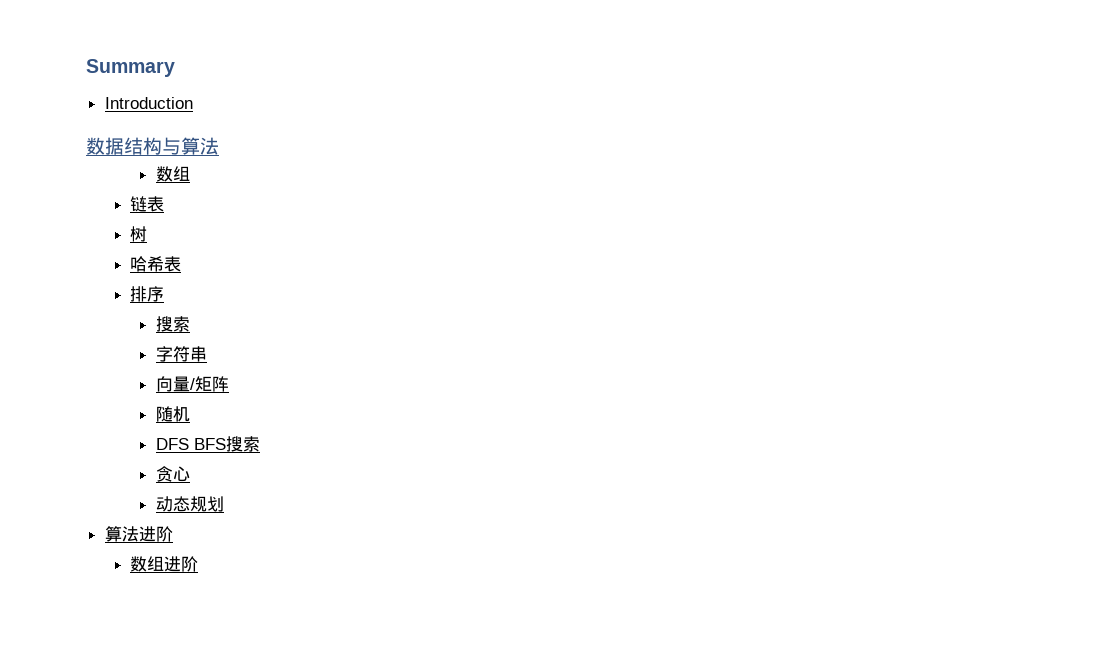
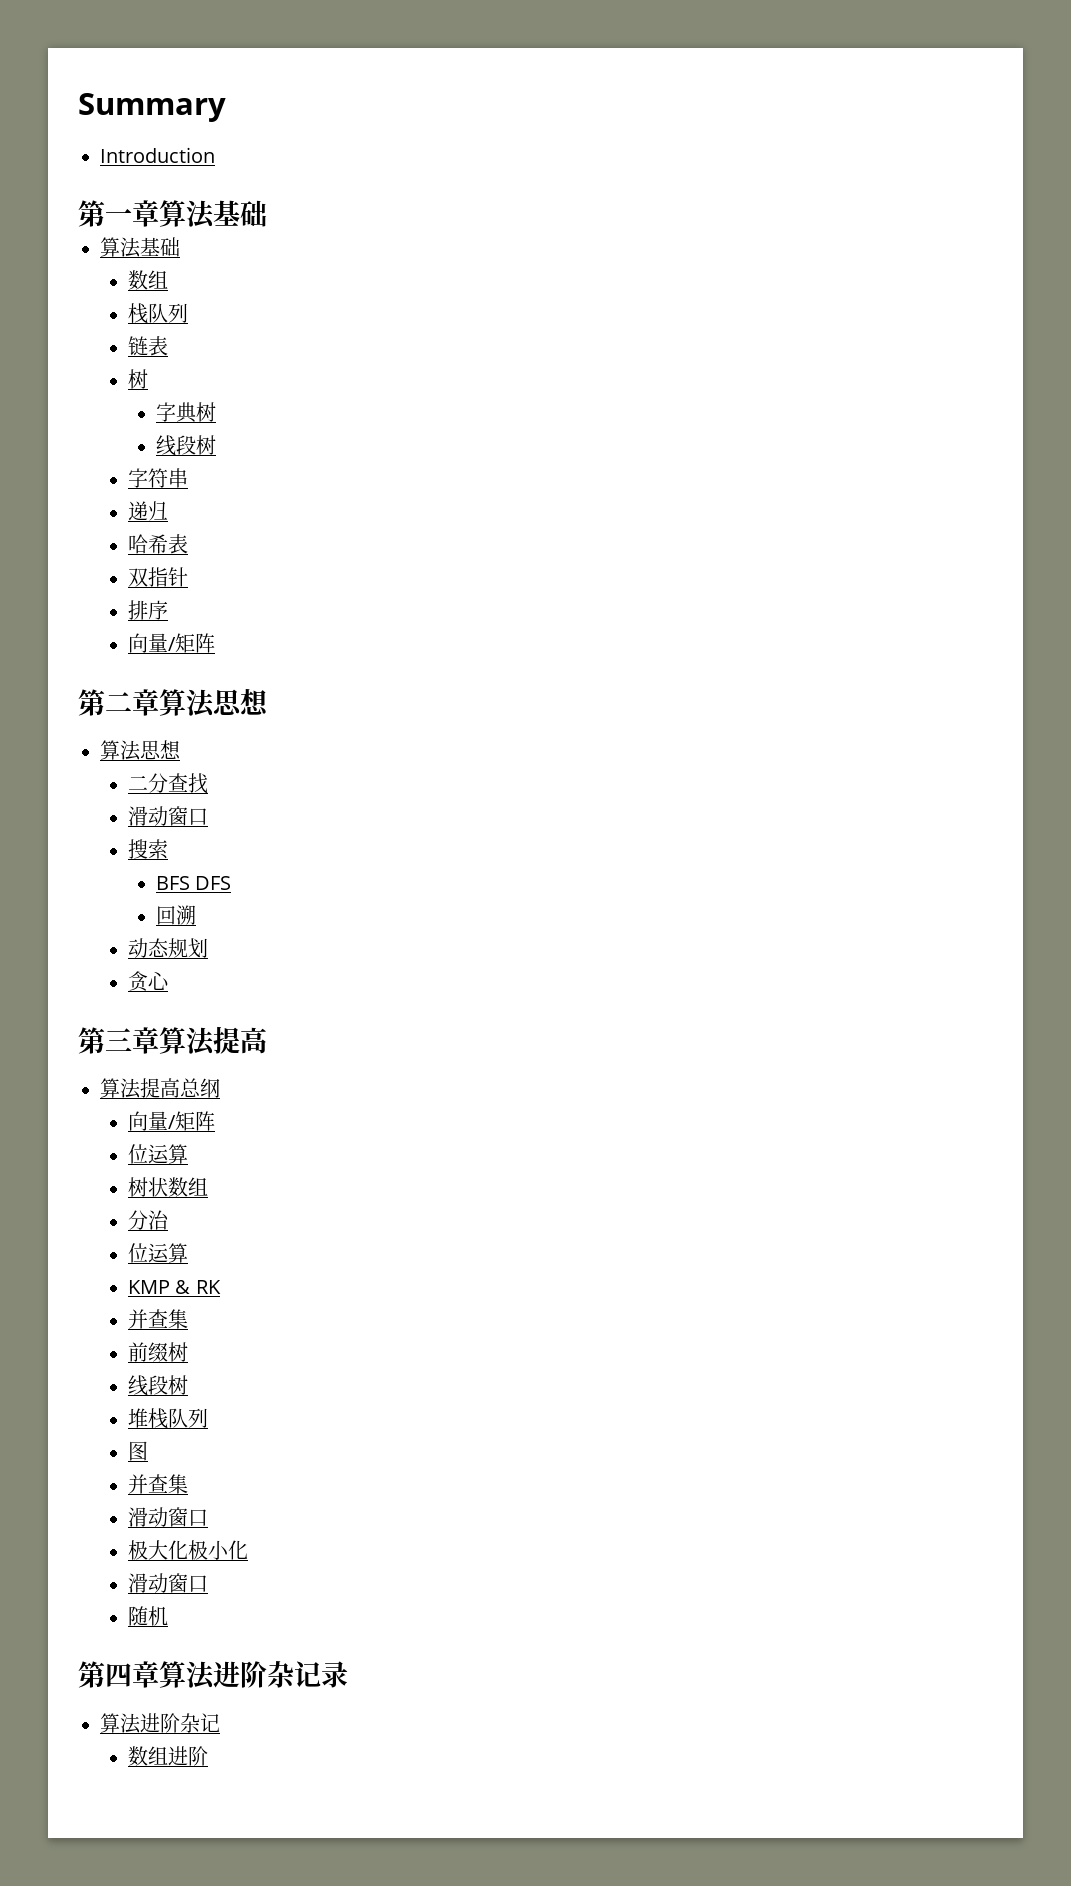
[86,137,219,155] [155,166,190,182] 数据结构与算法 // 数组 -> [78,200,267,229] [100,237,180,258] [127,270,168,290] [127,303,188,324] 第一章算法基础 // 算法基础 // 数组 // 栈队列
(148, 234) none -> [155,402,216,423] [155,435,216,456] [127,468,188,488] [127,501,168,521] // 字典树 // 线段树 // 字符串 // 递归
(182, 264) none -> [127,567,188,587] // 双指针
[155,316,190,332] [155,346,207,362] [155,376,229,392] [155,406,190,422] [155,436,260,452] [155,466,190,482] [155,496,224,512] [104,526,173,542] // 搜索 // 字符串 // 向量/矩阵 // 随机 // DFS BFS搜索 // 贪心 // 动态规划 // 算法进阶 -> [127,633,215,653] [78,688,269,718] [100,740,181,761] [127,773,208,794] [127,806,208,826] [127,839,168,859] [155,876,232,890] [155,905,196,925] [127,938,208,958] [127,971,170,992] [78,1026,267,1056] [100,1078,220,1099] [127,1111,215,1131] [127,1144,188,1164] [127,1177,208,1197] [127,1210,169,1230] [127,1243,188,1263] [127,1280,221,1294] [127,1309,188,1329] [127,1342,188,1362] [127,1375,188,1396] [127,1408,208,1429] [127,1441,148,1461] [127,1474,188,1494] [127,1507,208,1527] [127,1540,248,1560] [127,1573,208,1593] [127,1606,168,1626] [78,1661,348,1690] [100,1713,220,1734] // 向量/矩阵 // 第二章算法思想 // 算法思想 // 二分查找 // 滑动窗口 // 搜索 // BFS DFS // 回溯 // 动态规划 // 贪心 // 第三章算法提高 // 算法提高总纲 // 向量/矩阵 // 位运算 // 树状数组 // 分治 // 位运算 // KMP & RK // 并查集 // 前缀树 // 线段树 // 堆栈队列 // 图 // 并查集 // 滑动窗口 // 极大化极小化 // 滑动窗口 // 随机 // 第四章算法进阶杂记录 // 算法进阶杂记

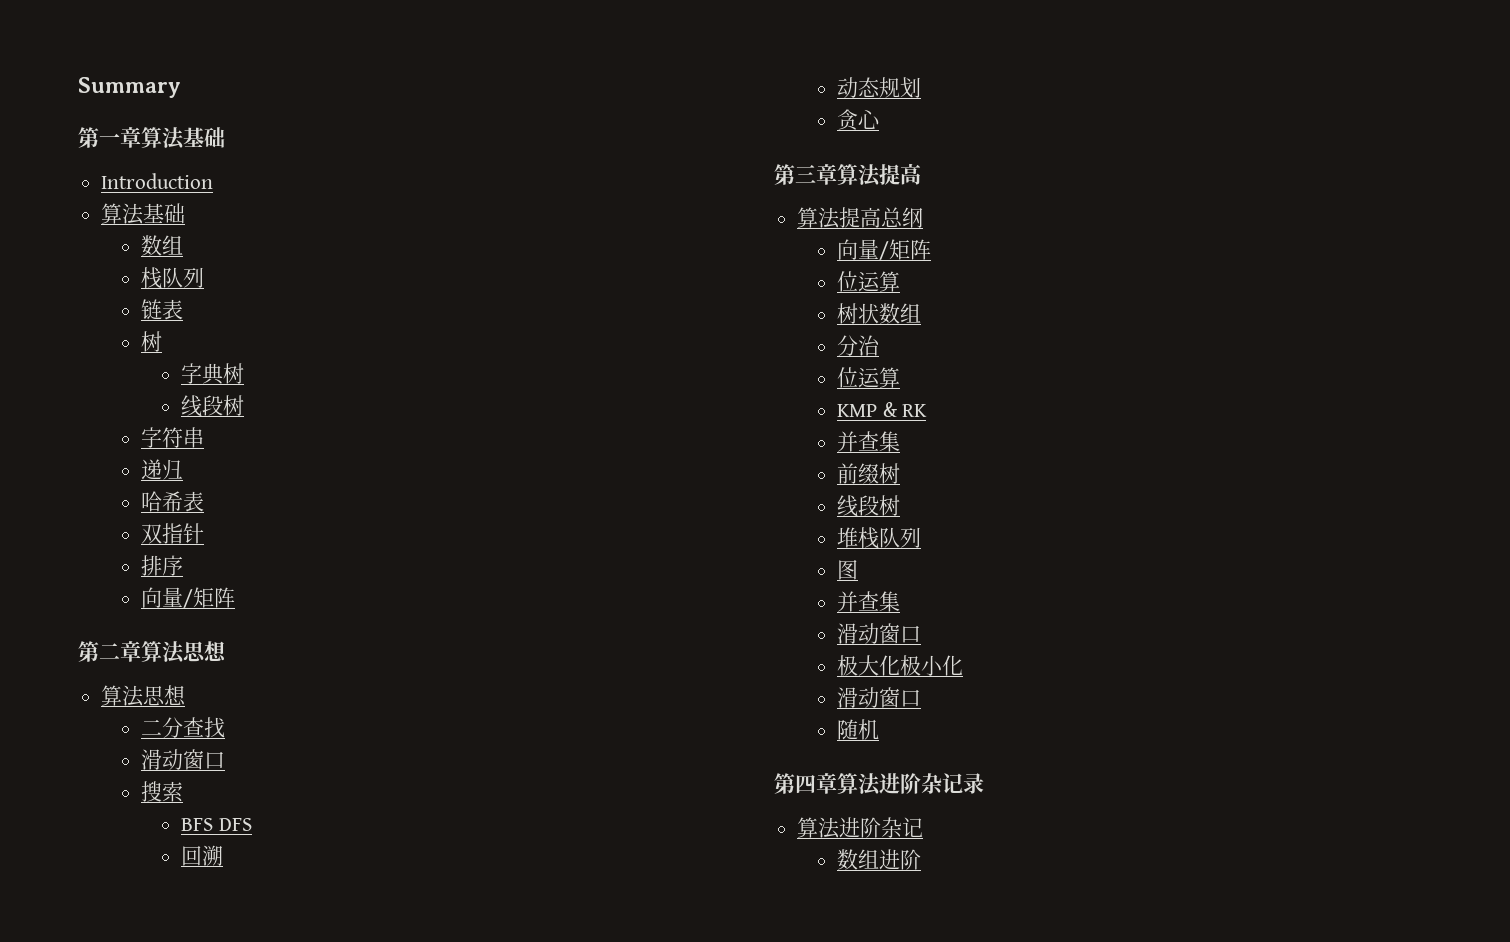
[100,147,215,163] // Introduction -> (181, 87) none
(267, 213) none -> [101,173,214,189] // Introduction

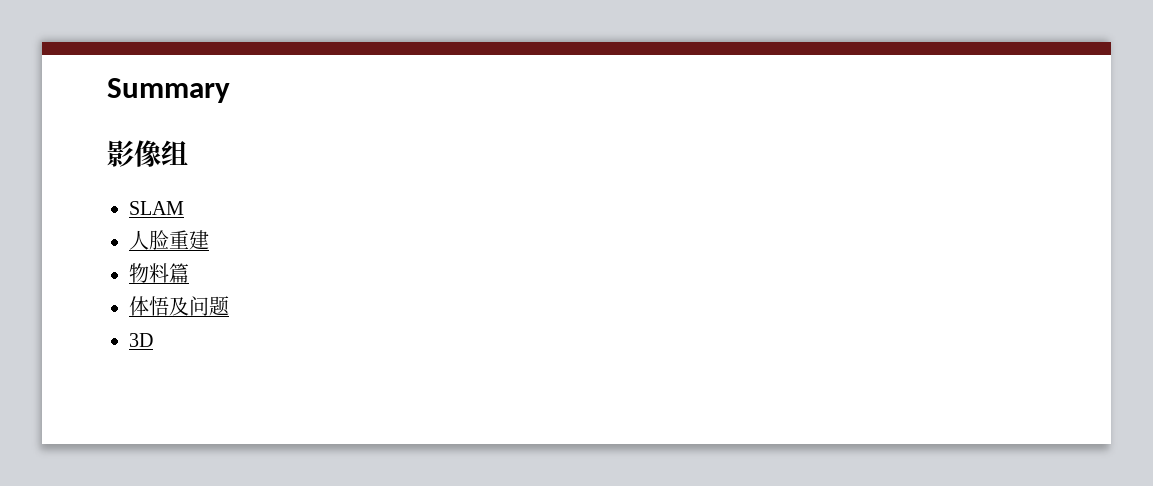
[78,127,225,150] [101,173,214,189] [101,203,186,225] [141,235,184,256] [141,267,205,289] [141,299,184,320] [141,331,163,352] [181,363,245,385] [181,395,245,417] [141,427,205,448] [141,459,184,480] [141,491,205,512] [141,523,205,544] [141,555,184,576] [141,587,236,608] [78,641,227,664] [101,685,187,707] [141,717,226,738] [141,749,226,770] [141,781,184,802] [181,818,252,831] [181,845,224,866] [837,77,922,98] [837,109,882,131] [774,163,921,187] [797,207,924,229] [837,239,932,260] [837,271,901,292] [837,303,922,324] [837,335,881,356] [837,367,901,388] [837,402,928,417] [837,431,901,452] [837,463,901,484] [837,495,901,517] [837,527,922,549] [837,559,859,580] [837,591,901,612] [837,623,922,644] [837,655,964,676] [837,687,922,708] [837,719,880,740] [774,773,984,796] [797,817,924,839] [837,849,922,870] 第一章算法基础 // Introduction // 算法基础 // 数组 // 栈队列 // 链表 // 树 // 字典树 // 线段树 // 字符串 // 递归 // 哈希表 // 双指针 // 排序 // 向量/矩阵 // 第二章算法思想 // 算法思想 // 二分查找 // 滑动窗口 // 搜索 // BFS DFS // 回溯 // 动态规划 // 贪心 // 第三章算法提高 // 算法提高总纲 // 向量/矩阵 // 位运算 // 树状数组 // 分治 // 位运算 // KMP & RK // 并查集 // 前缀树 // 线段树 // 堆栈队列 // 图 // 并查集 // 滑动窗口 // 极大化极小化 // 滑动窗口 // 随机 // 第四章算法进阶杂记录 // 算法进阶杂记 // 数组进阶 -> [107,140,188,167] [129,201,184,215] [129,230,209,250] [129,263,189,283] [129,296,229,316] [129,333,153,347] 影像组 // SLAM // 人脸重建 // 物料篇 // 体悟及问题 // 3D

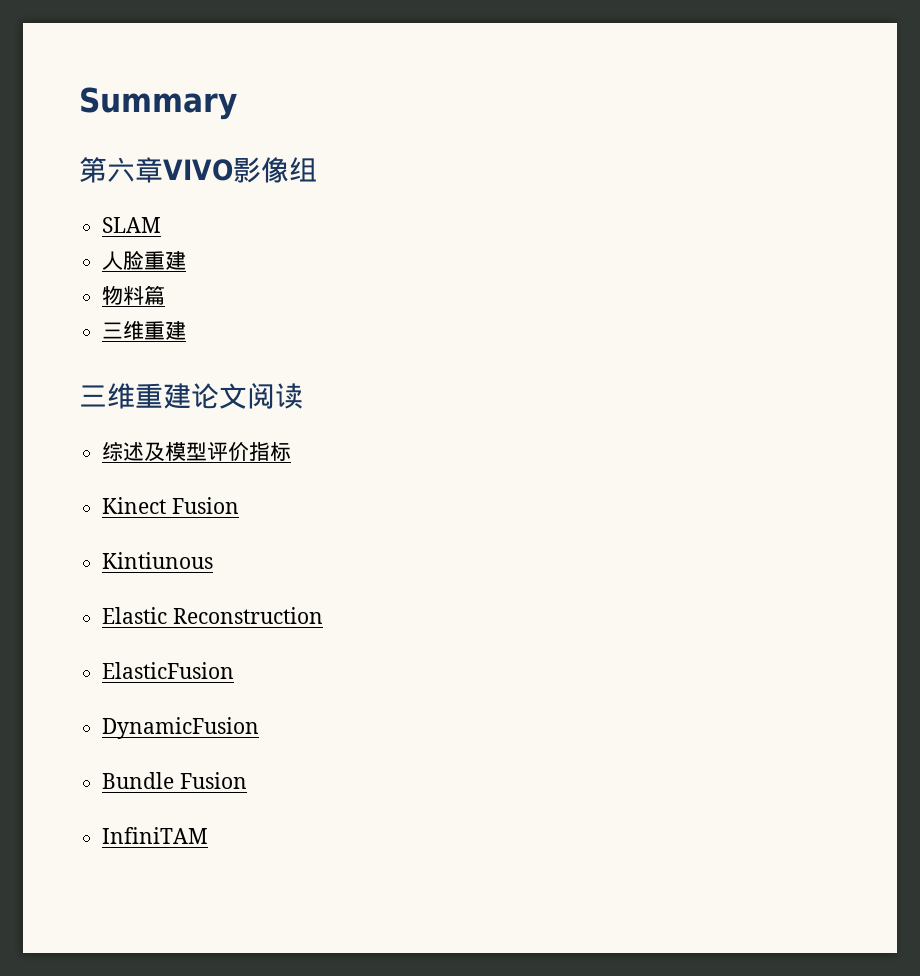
(230, 90) none -> [79,157,233,183] 第六章VIVO
[129,296,229,316] [129,333,153,347] 体悟及问题 // 3D -> [102,320,187,340] [79,383,303,409] [102,441,292,461] [102,497,239,514] [102,552,214,569] [102,607,323,624] [102,662,235,679] [102,717,260,739] [102,772,247,789] [102,827,209,844] 三维重建 // 三维重建论文阅读 // 综述及模型评价指标 // Kinect Fusion // Kintiunous // Elastic Reconstruction // ElasticFusion // DynamicFusion // Bundle Fusion // InfiniTAM

